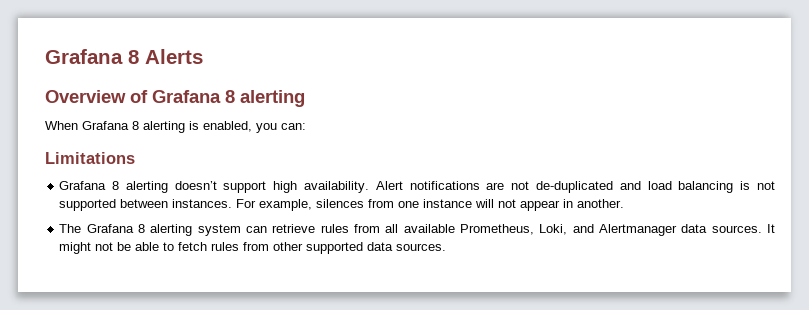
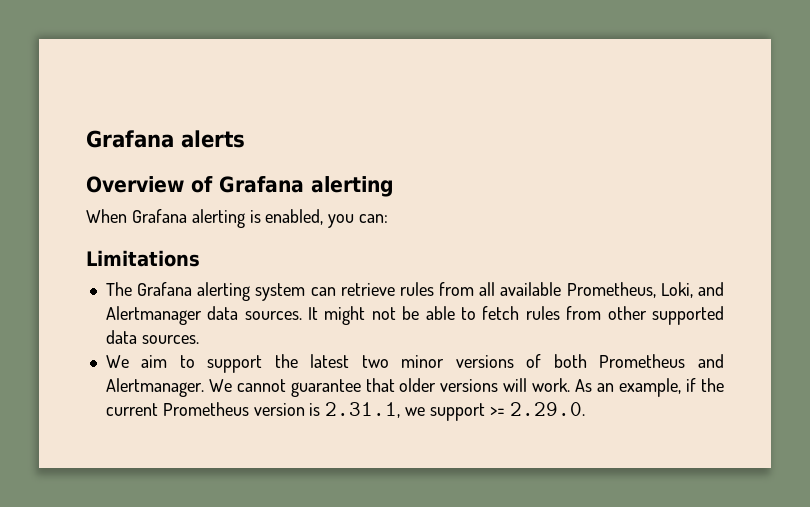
[45,49,203,64] Grafana 8 Alerts -> [86,130,245,148] Grafana alerts
[225,90,235,103] 8 -> (304, 184) none
[132,121,139,130] 8 -> (187, 216) none
[59,181,776,193] [59,199,625,211] // Grafana 8 alerting doesn’t support high availability. Alert notifications are not de-duplicated and load balancing is not supported between instances. For example, silences from one instance will not appear in another. -> (200, 258) none
[137,224,145,233] 8 -> (192, 289) none
(447, 247) none -> [105,354,724,373] [105,378,724,397] [105,402,585,421] // We aim to support the latest two minor versions of both Prometheus and Alertmanager. We cannot guarantee that older versions will work. As an example, if the current Prometheus version is 2.31.1, we support >= 2.29.0.

